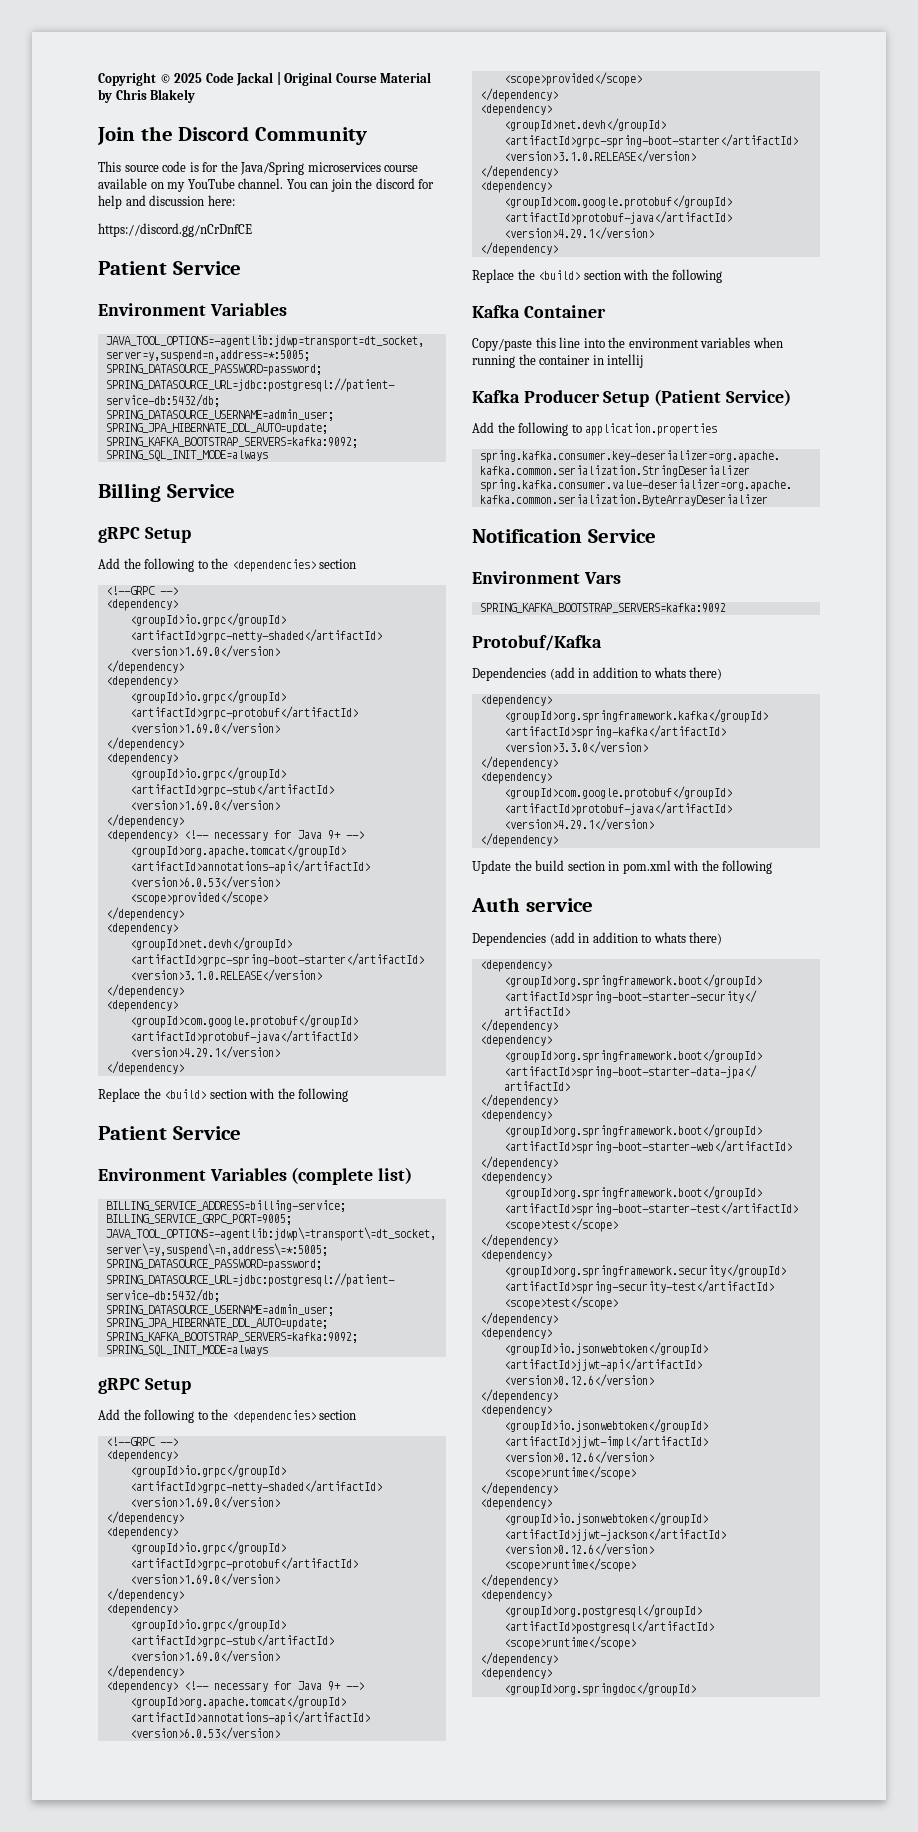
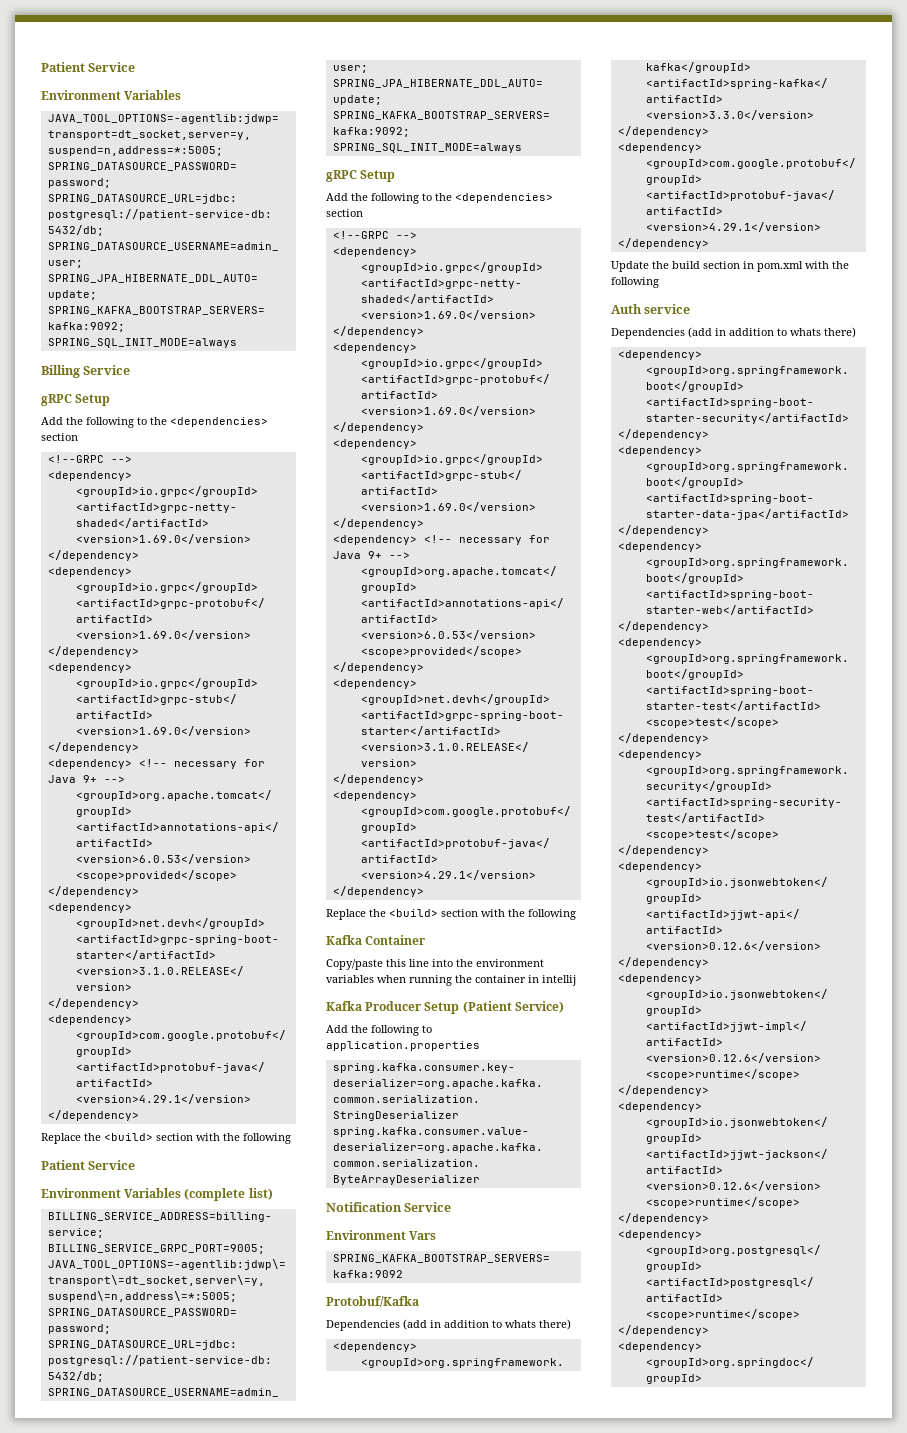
[98,72,432,86] [98,89,196,103] [97,126,367,145] [98,161,419,175] [98,178,435,192] [98,195,235,209] [98,223,252,237] Copyright © 2025 Code Jackal | Original Course Material by Chris Blakely // Join the Discord Community // This source code is for the Java/Spring microservices course available on my YouTube channel. You can join the discord for help and discussion here: // https://discord.gg/nCrDnfCE // -> (41, 67) none

